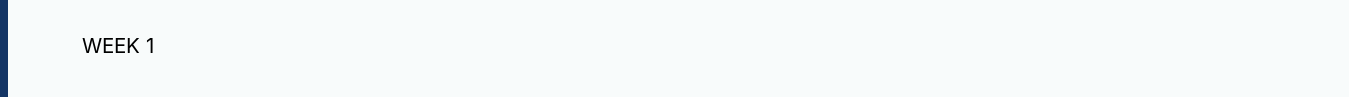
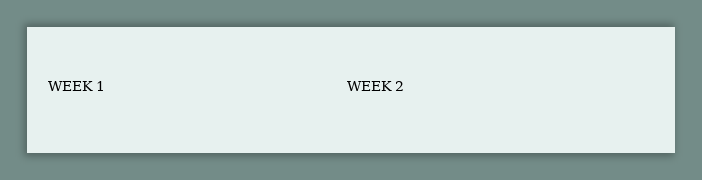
(154, 45) none -> [347,81,404,91] // WEEK 2

